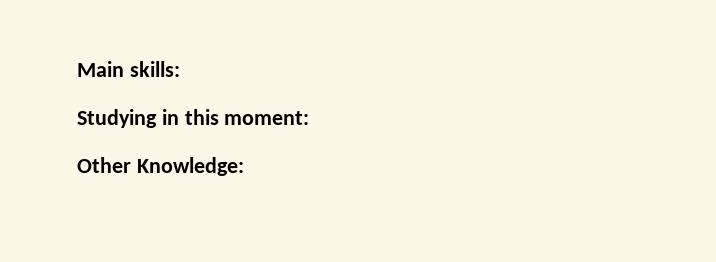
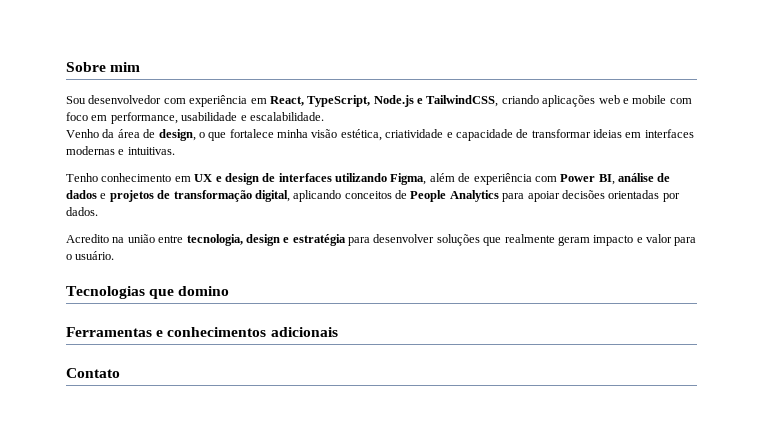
[77,61,180,77] [77,109,310,128] [77,157,244,176] Main skills: // Studying in this moment: // Other Knowledge: -> [66,62,141,72] [66,95,692,107] [66,112,324,124] [66,129,694,141] [66,146,175,155] [66,173,671,185] [66,190,680,202] [66,207,98,216] [66,234,697,246] [66,251,115,260] [66,286,230,299] [66,327,338,337] [66,368,120,378] Sobre mim // Sou desenvolvedor com experiência em React, TypeScript, Node.js e TailwindCSS, criando aplicações web e mobile com foco em performance, usabilidade e escalabilidade. // Venho da área de design, o que fortalece minha visão estética, criatividade e capacidade de transformar ideias em interfaces modernas e intuitivas. // Tenho conhecimento em UX e design de interfaces utilizando Figma, além de experiência com Power BI, análise de dados e projetos de transformação digital, aplicando conceitos de People Analytics para apoiar decisões orientadas por dados. // Acredito na união entre tecnologia, design e estratégia para desenvolver soluções que realmente geram impacto e valor para o usuário. // Tecnologias que domino // Ferramentas e conhecimentos adicionais // Contato

